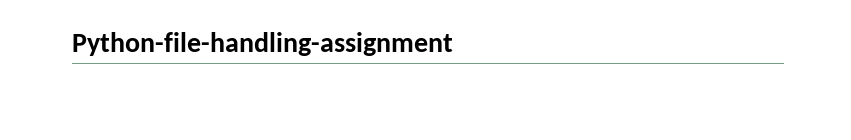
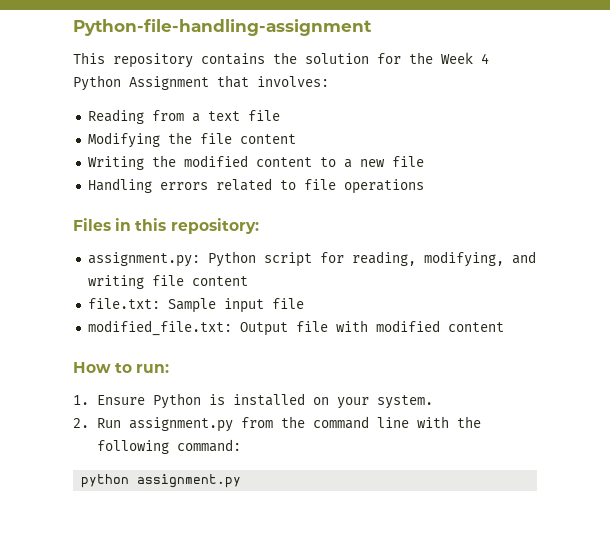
(453, 44) none -> [73,52,489,68] [73,75,329,91] [87,109,280,124] [87,132,296,148] [87,155,424,170] [87,178,424,194] [73,218,259,234] [87,251,536,267] [87,275,248,289] [87,298,304,313] [87,320,504,336] [73,362,170,373] [73,393,434,409] [73,416,482,432] [97,439,242,454] [81,474,242,488] // This repository contains the solution for the Week 4 Python Assignment that involves: // Reading from a text file // Modifying the file content // Writing the modified content to a new file // Handling errors related to file operations // Files in this repository: // assignment.py: Python script for reading, modifying, and writing file content // file.txt: Sample input file // modified_file.txt: Output file with modified content // How to run: // 1. Ensure Python is installed on your system. // 2. Run assignment.py from the command line with the following command: // python assignment.py

